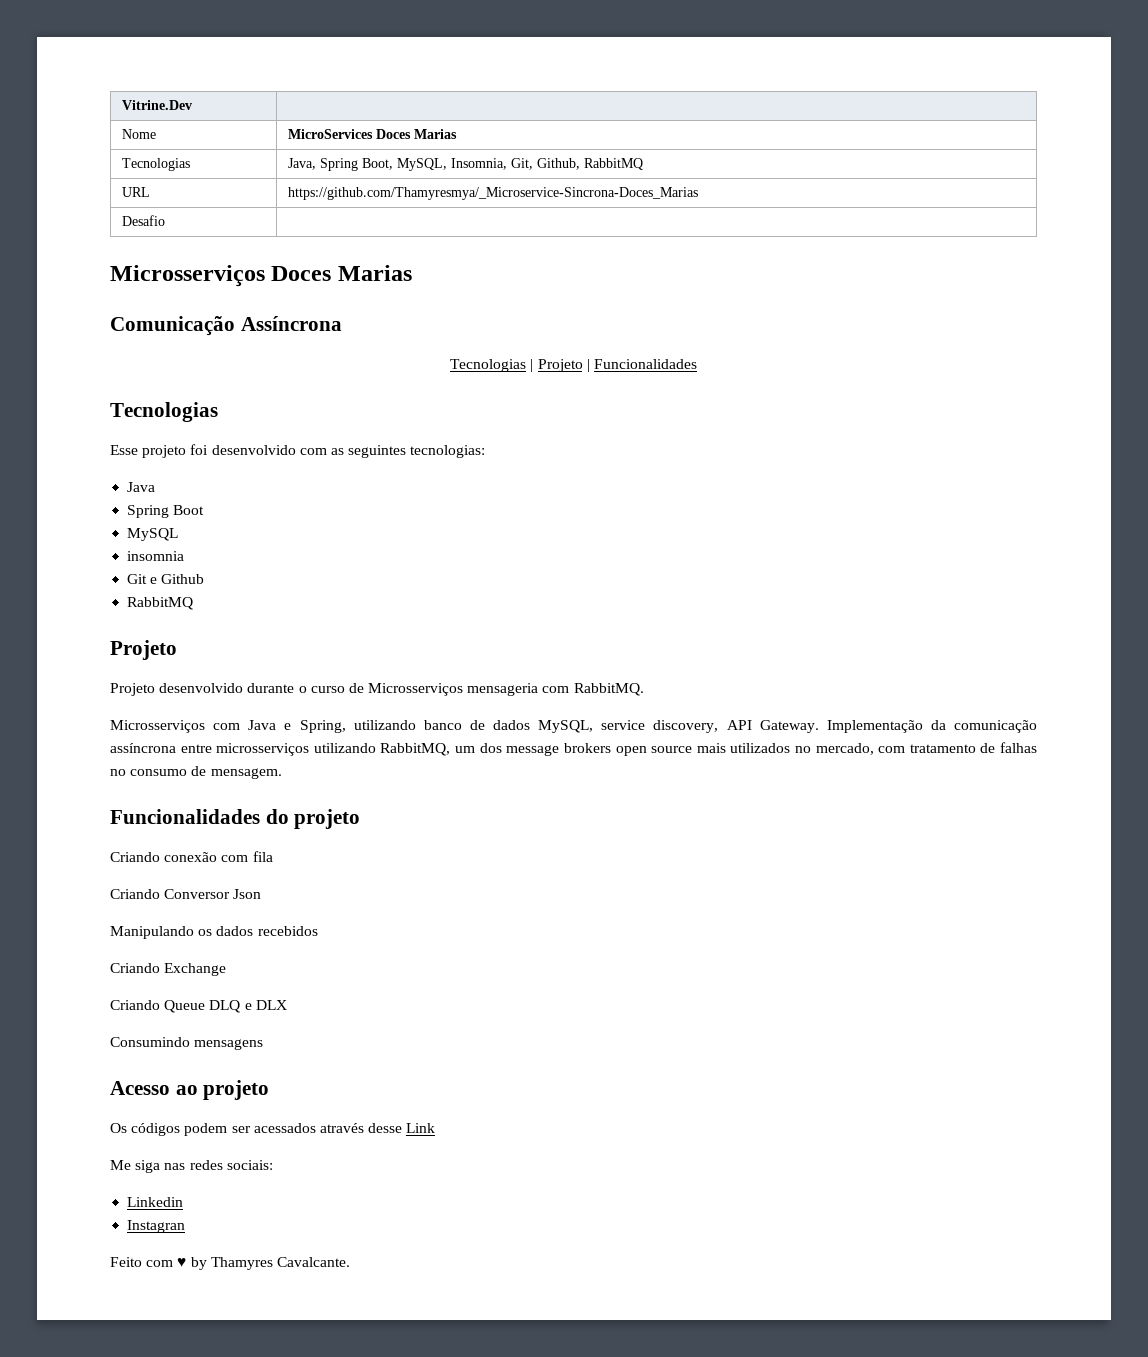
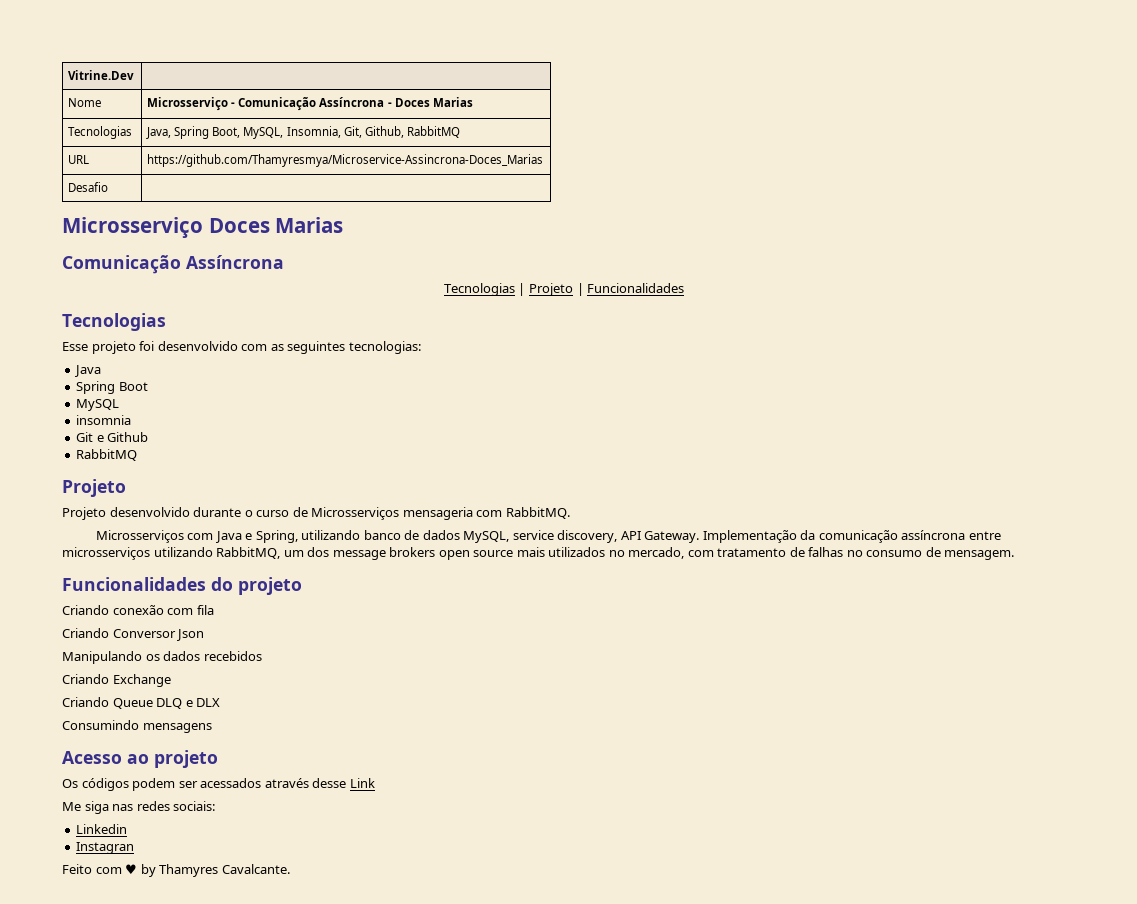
[288,129,374,139] MicroServices -> [147,97,392,111] Microsserviço - Comunicação Assíncrona -
[288,187,699,200] https://github.com/Thamyresmya/_Microservice-Sincrona-Doces_Marias -> [147,154,544,167] https://github.com/Thamyresmya/Microservice-Assincrona-Doces_Marias
[110,265,265,287] Microsserviços -> [62,217,203,238] Microsserviço

